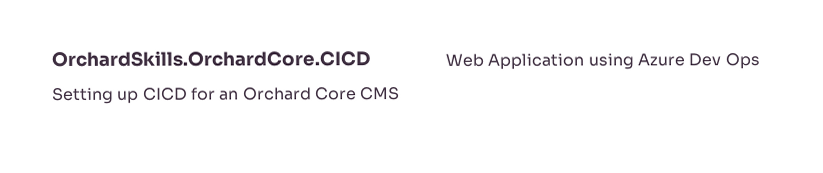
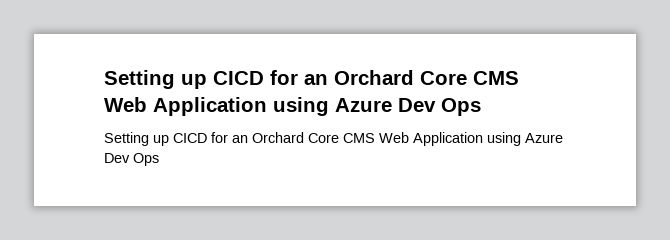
[51,50,370,68] OrchardSkills.OrchardCore.CICD -> [104,70,519,89] [104,97,481,116] Setting up CICD for an Orchard Core CMS Web Application using Azure Dev Ops

